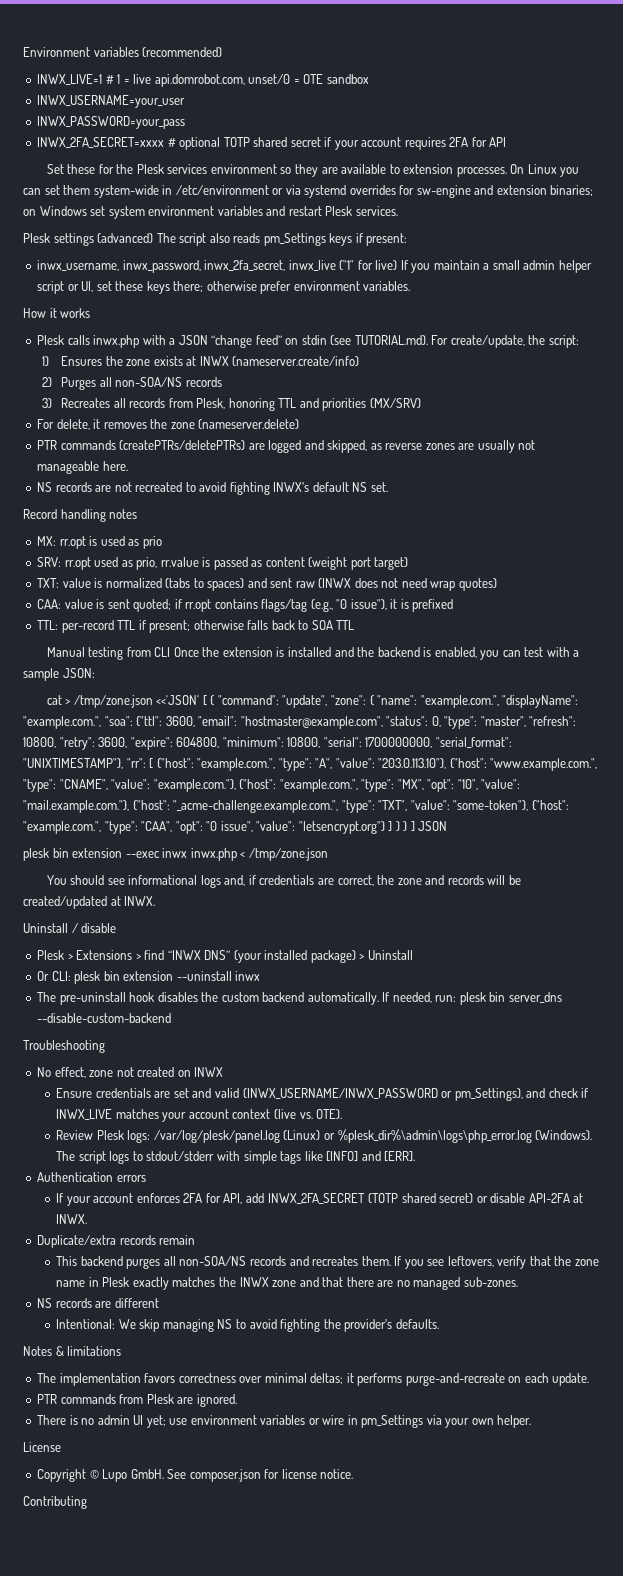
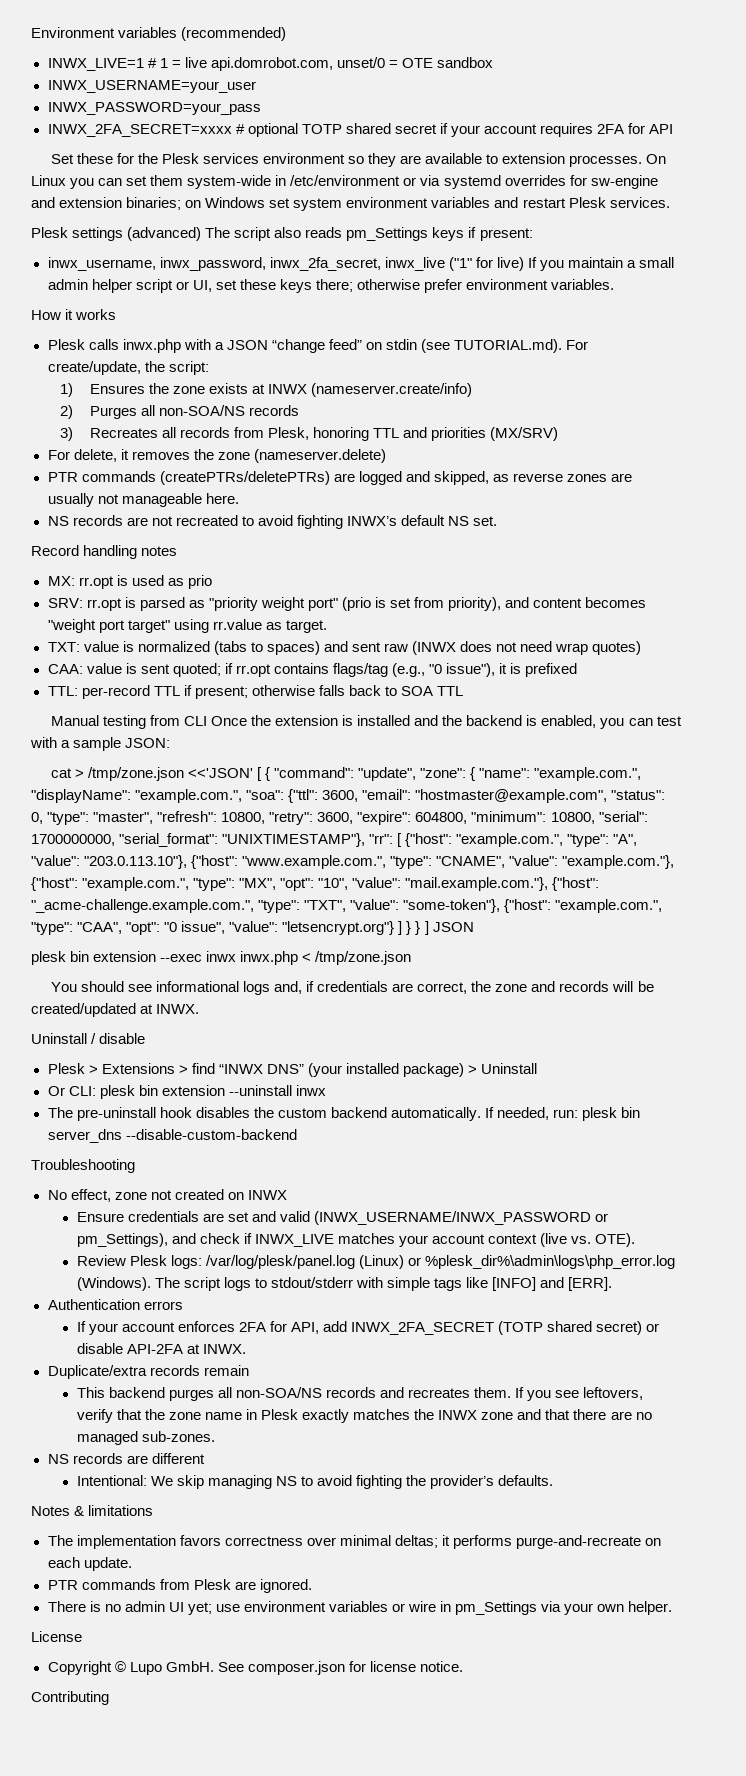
[94,557,409,570] used as prio, rr.value is passed as content (weight port target) -> [124,597,647,611] [47,619,327,633] is parsed as "priority weight port" (prio is set from priority), and content becomes "weight port target" using rr.value as target.

